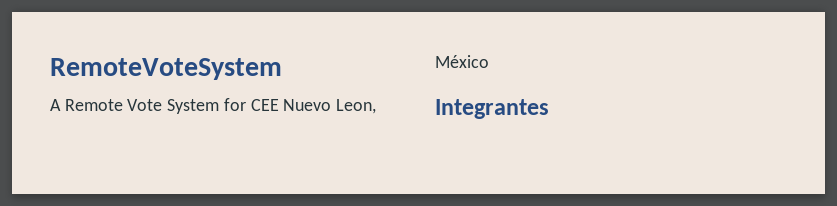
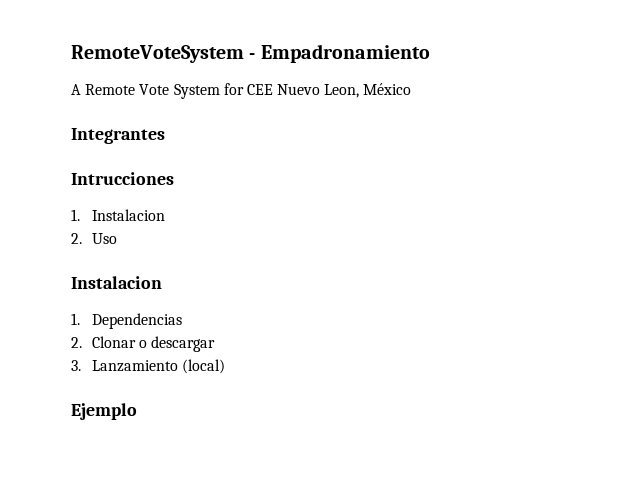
(282, 69) none -> [249,44,430,63] - Empadronamiento
(549, 109) none -> [71,172,174,185] [71,209,166,221] [71,233,118,244] [71,276,162,289] [71,313,183,329] [71,336,216,352] [71,359,226,374] [71,403,137,420] // Intrucciones // 1. Instalacion // 2. Uso // Instalacion // 1. Dependencias // 2. Clonar o descargar // 3. Lanzamiento (local) // Ejemplo

